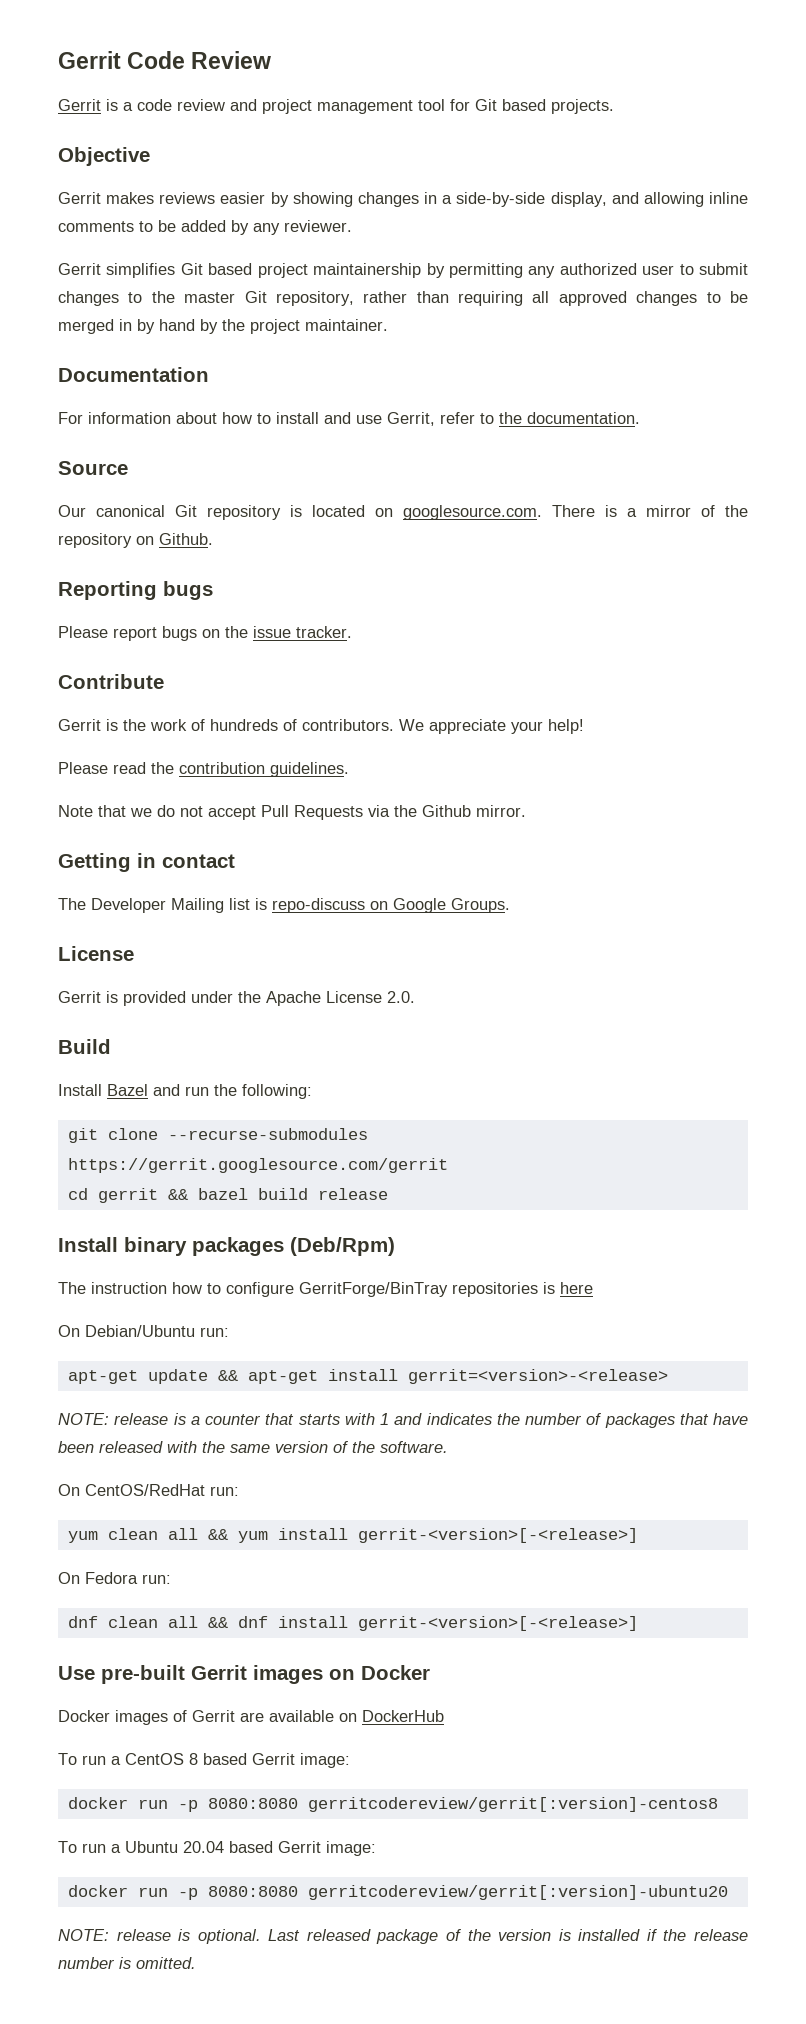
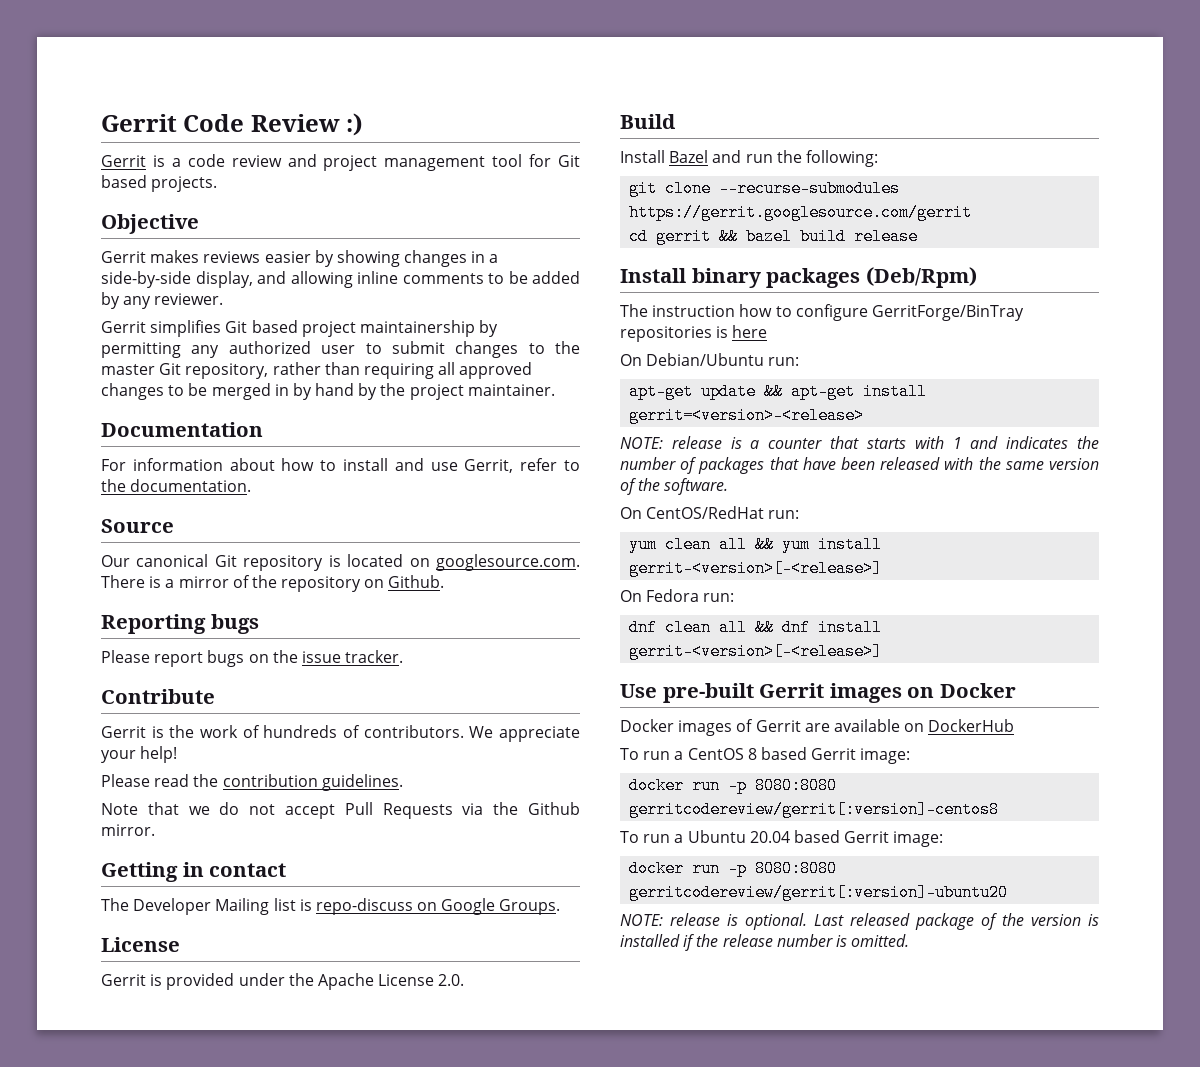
(272, 60) none -> [346,113,364,136] :)

